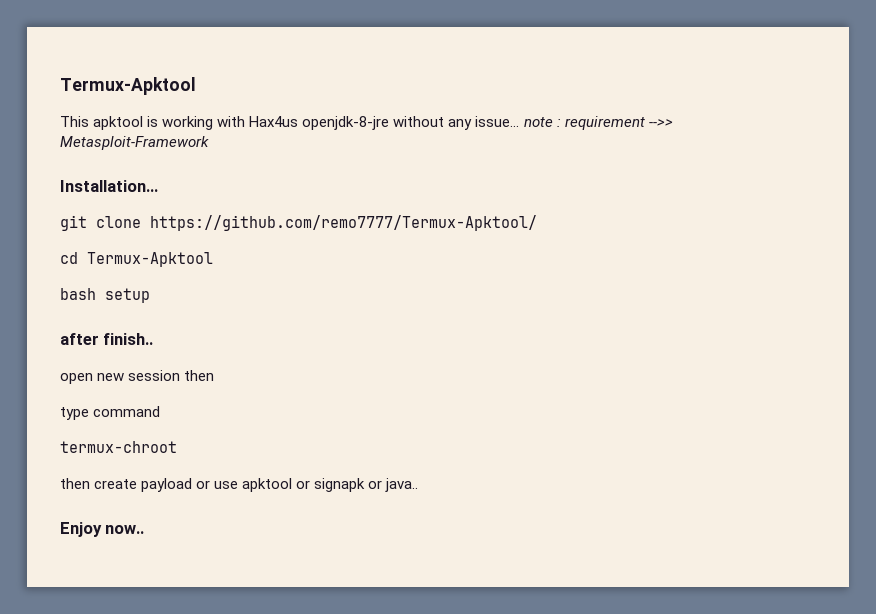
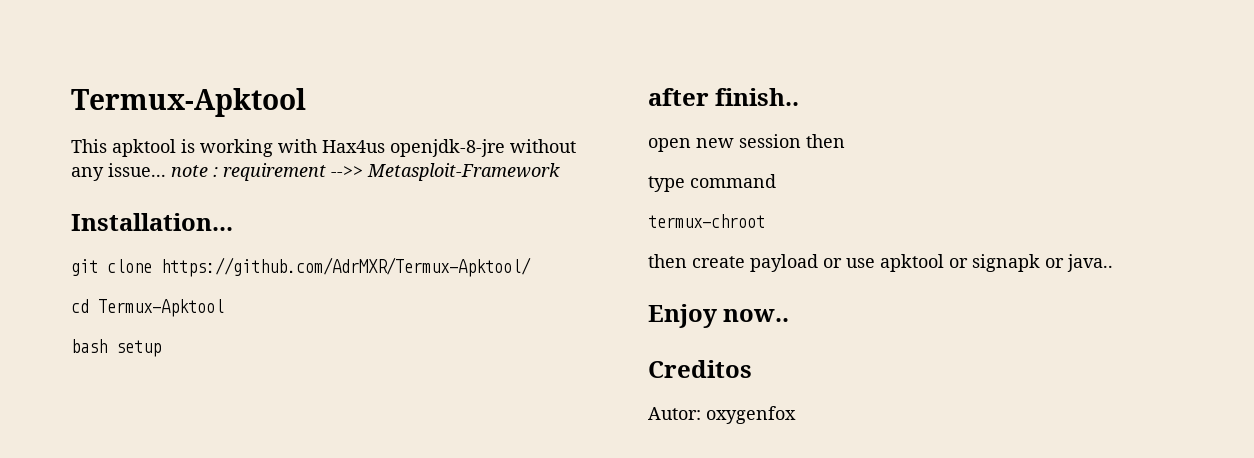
[150,215,537,231] https://github.com/remo7777/Termux-Apktool/ -> [161,257,531,277] https://github.com/AdrMXR/Termux-Apktool/
(145, 529) none -> [648,360,752,378] [648,406,796,424] // Creditos // Autor: oxygenfox

